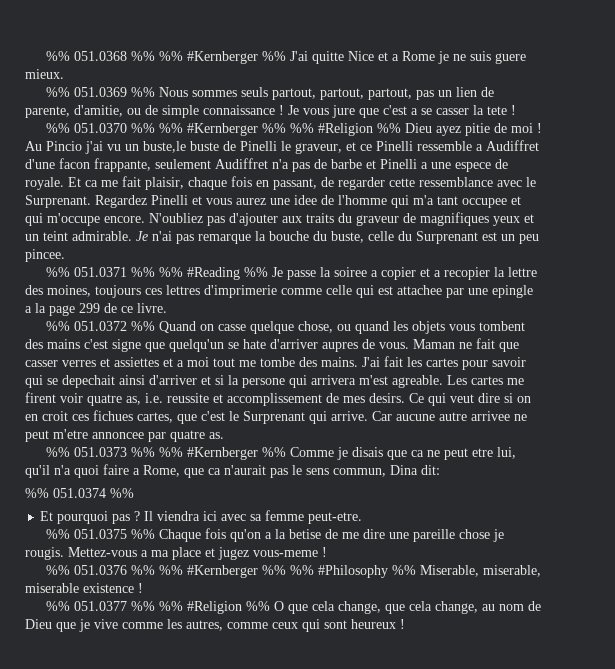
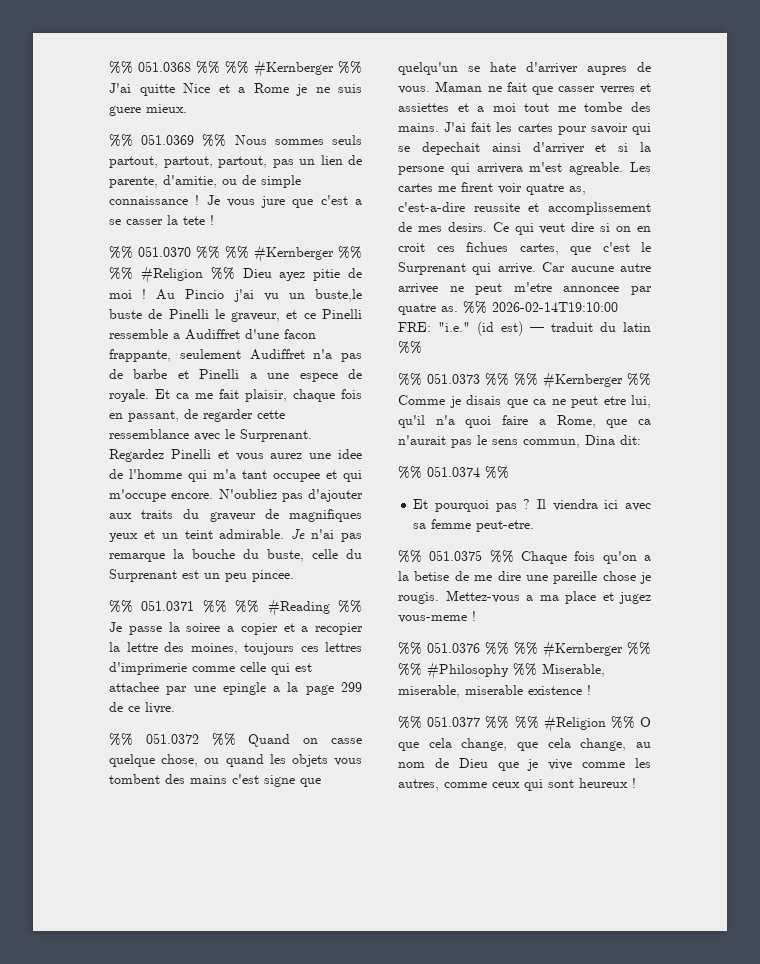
[145,393,163,403] i.e. -> [398,202,465,212] c'est-a-dire
(224, 435) none -> [463,301,618,314] [398,321,651,336] [398,341,422,354] %% 2026-02-14T19:10:00 FRE: "i.e." (id est) — traduit du latin %%

